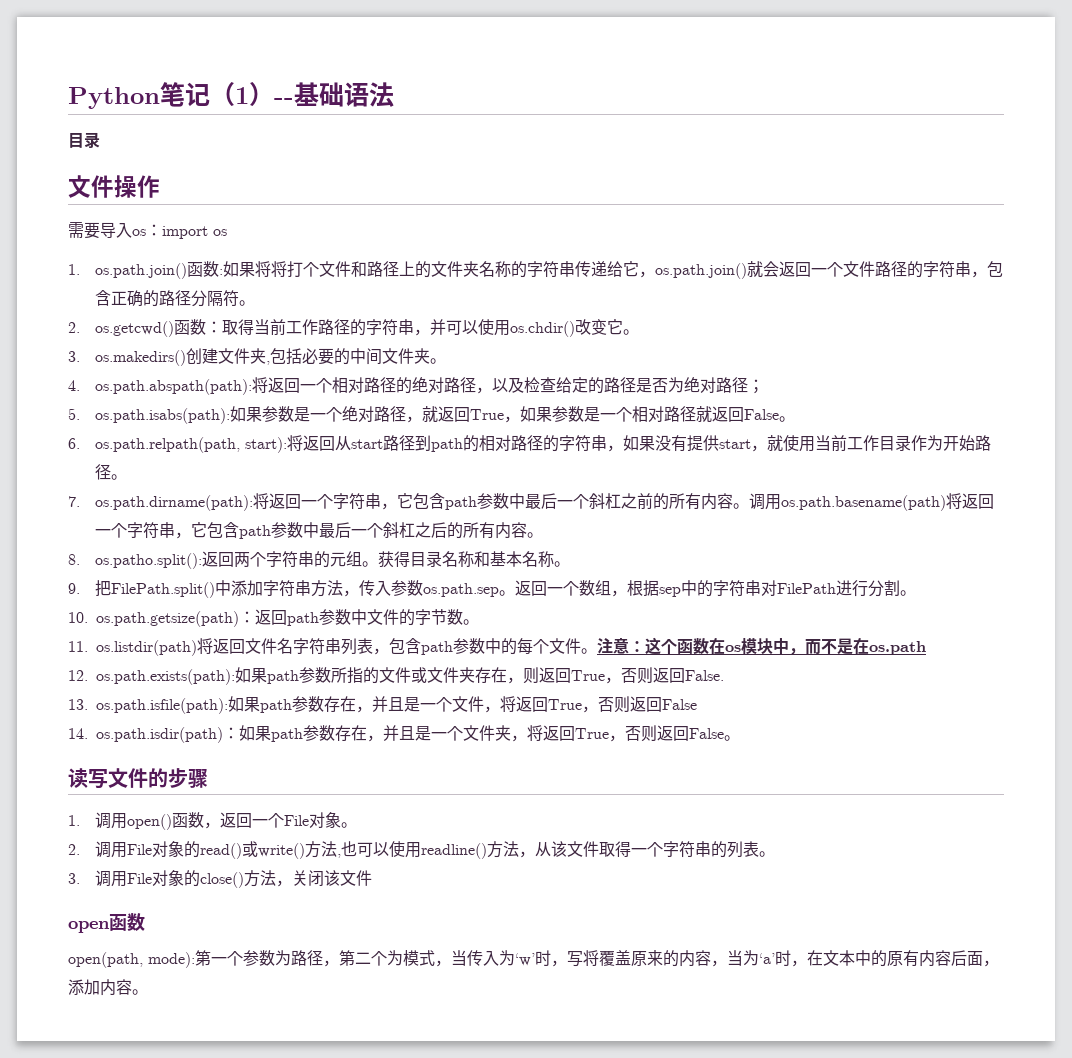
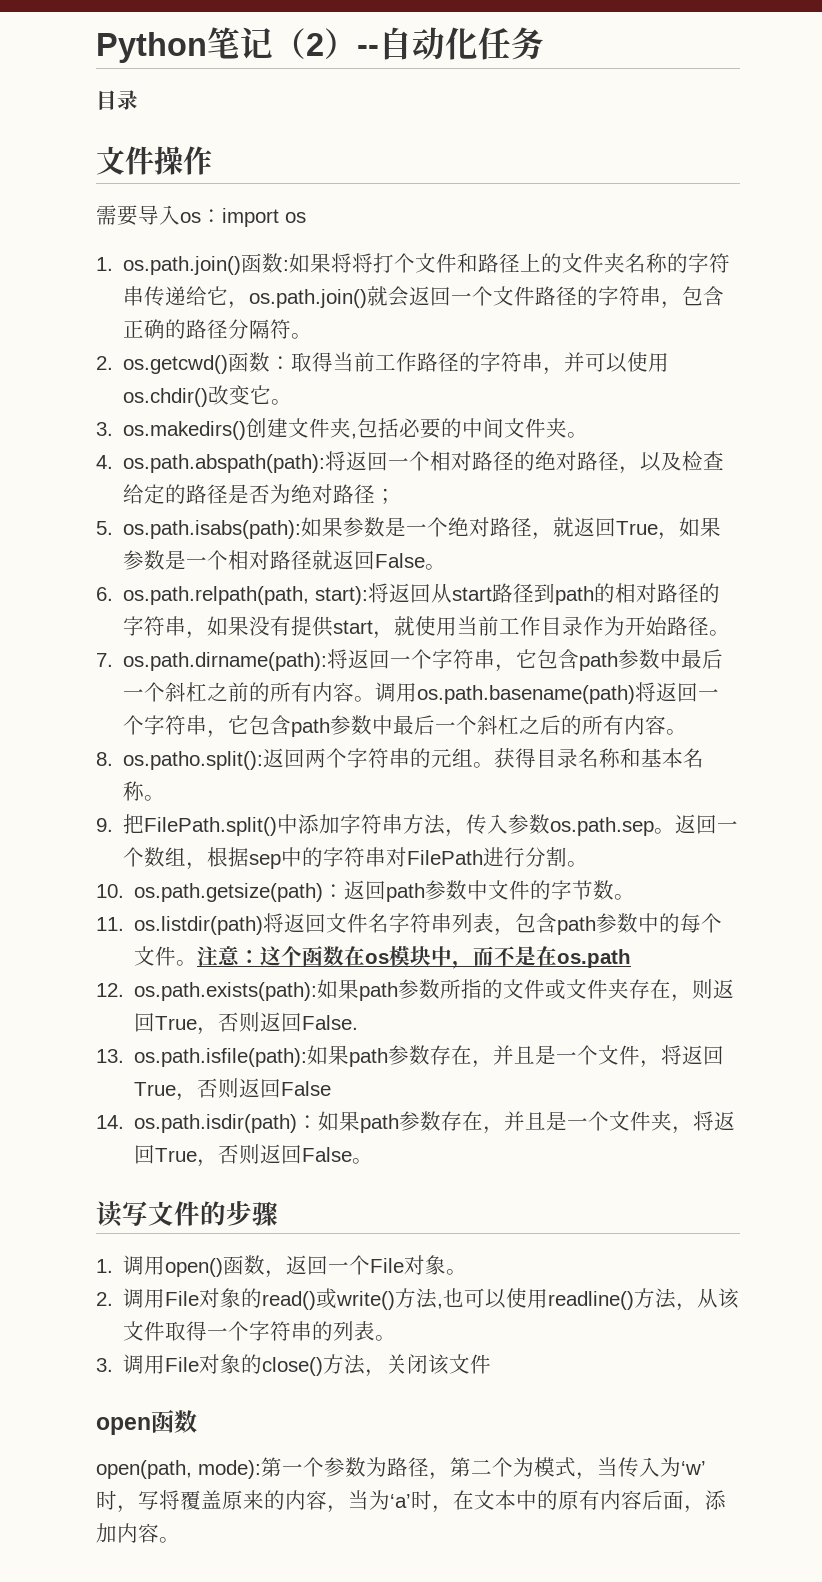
[235,82,394,107] 1）--基础语法 -> [306,27,544,60] 2）--自动化任务

